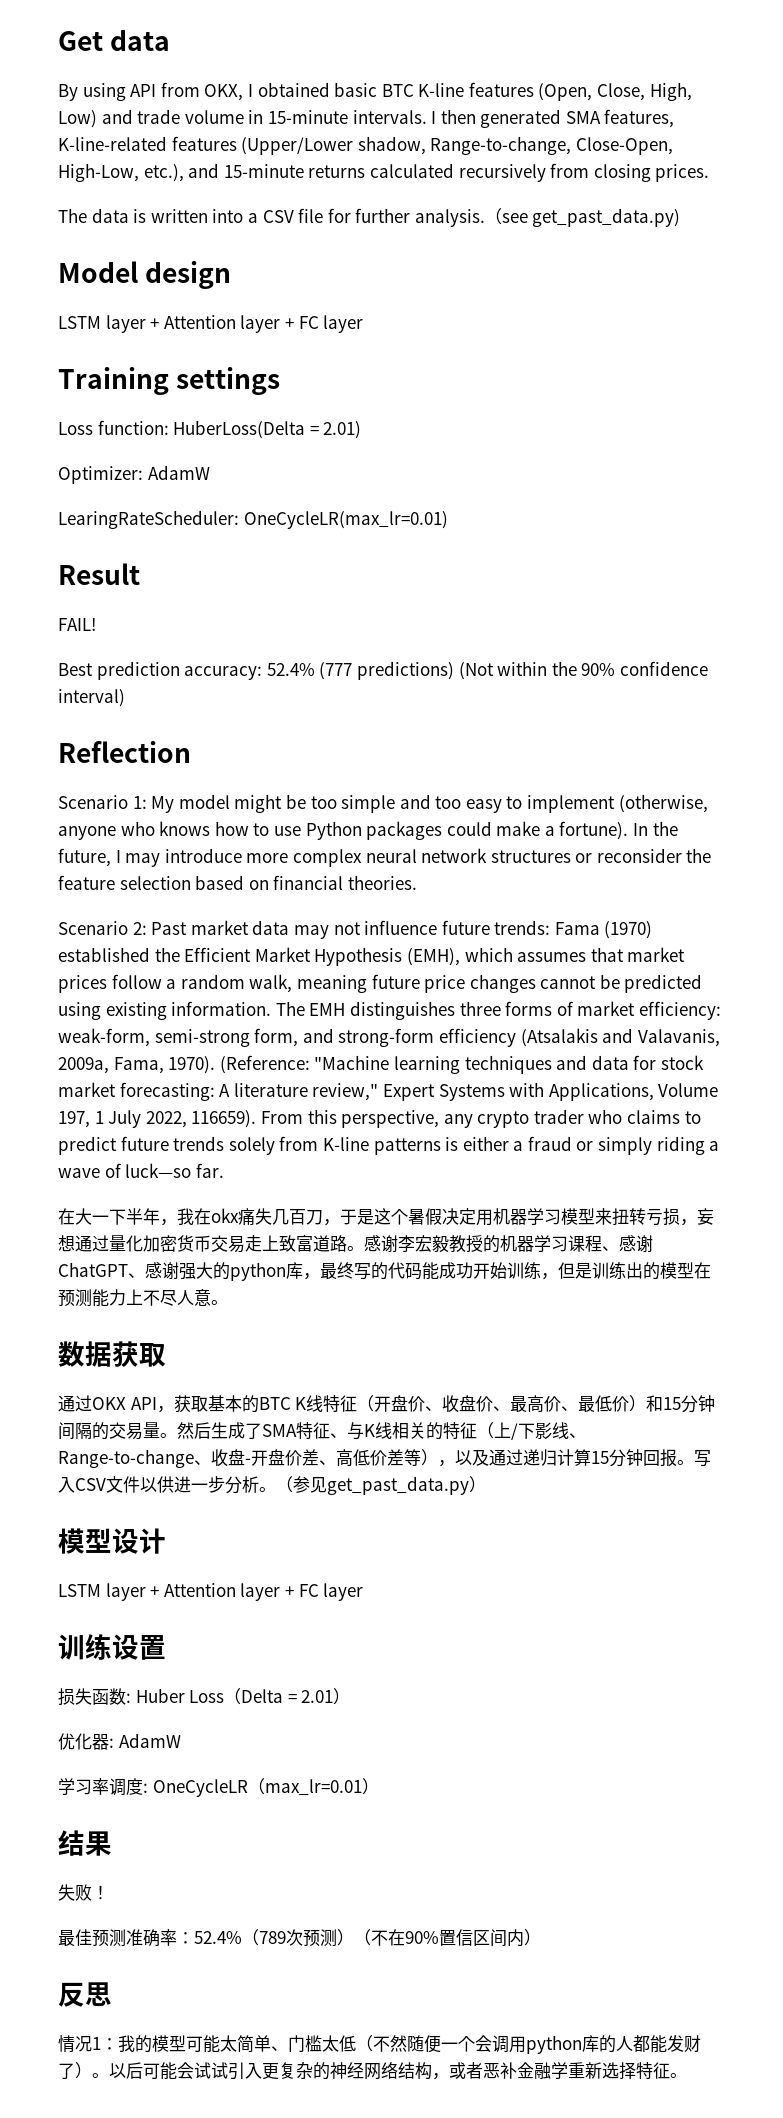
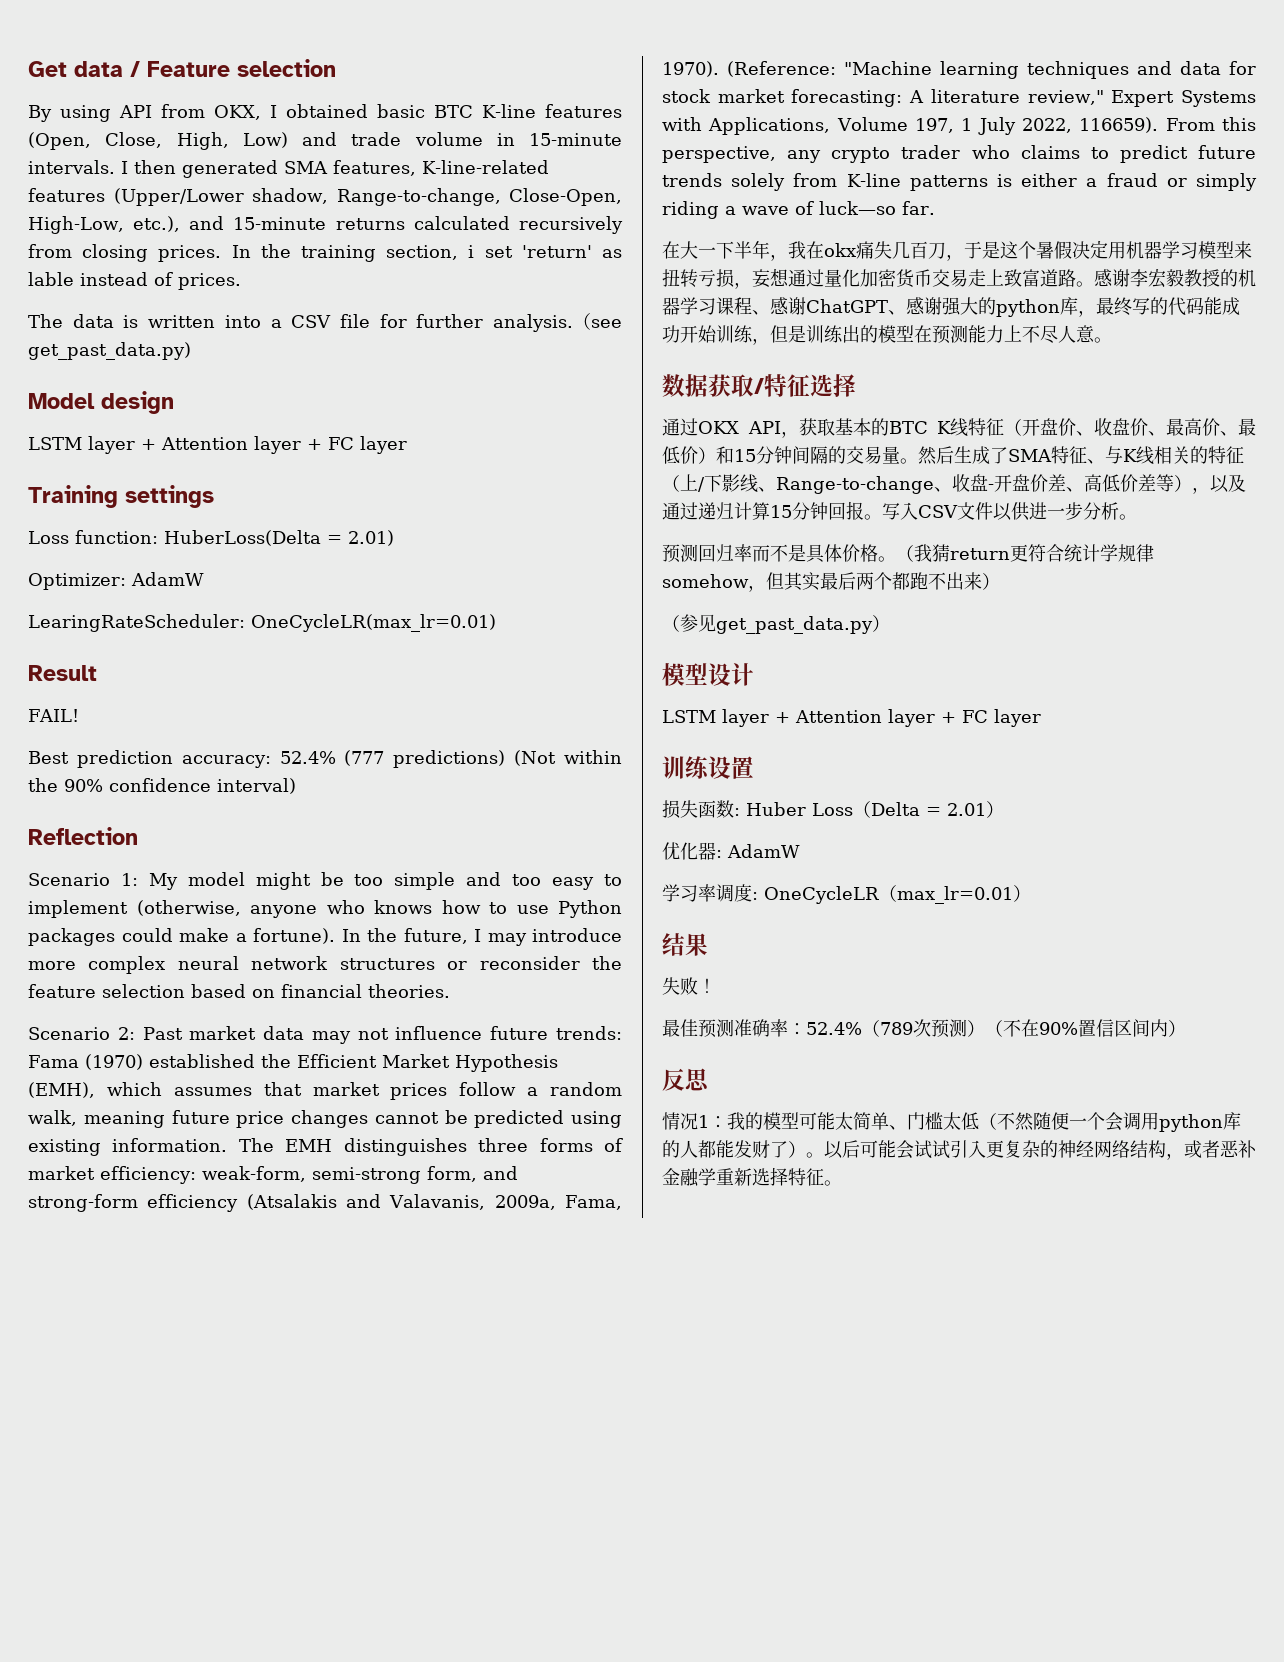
(171, 40) none -> [130,59,336,77] / Feature selection
(710, 173) none -> [231,244,622,262] [28,272,241,290] In the training section, i set 'return' as lable instead of prices.
(166, 1355) none -> [754,374,856,397] /特征选择
(276, 1489) none -> [662,544,1154,563] [662,572,1000,592] // 预测回归率而不是具体价格。（我猜return更符合统计学规律somehow，但其实最后两个都跑不出来） //

